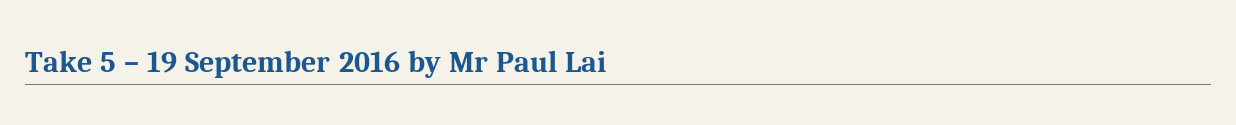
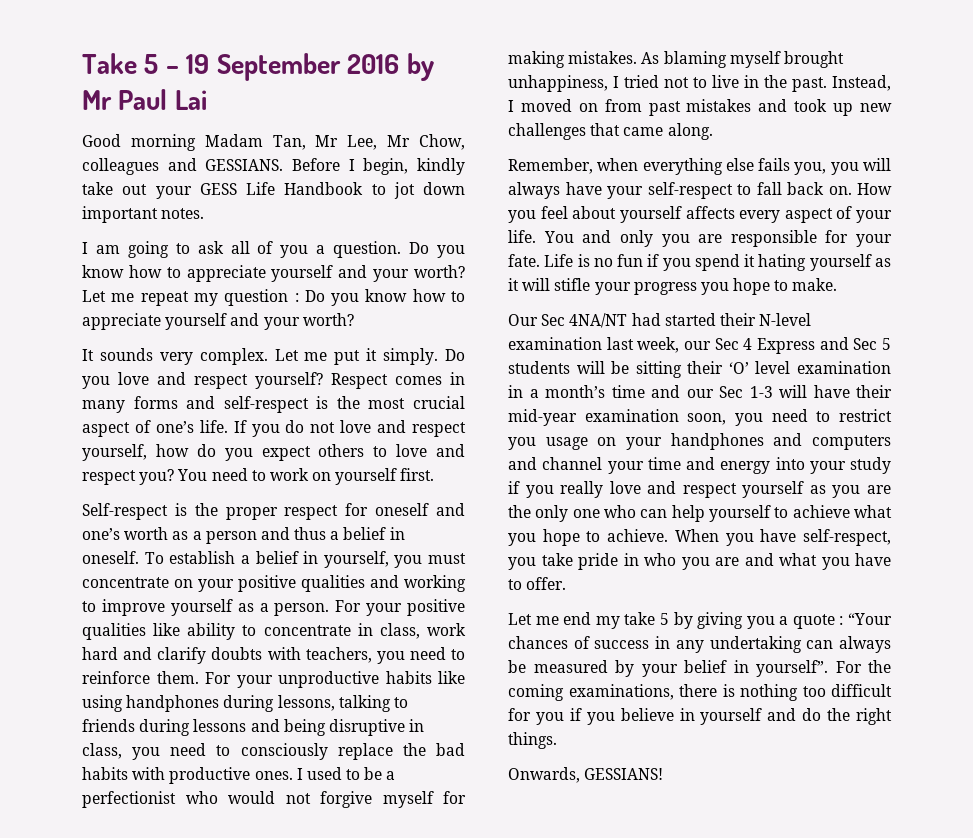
(606, 61) none -> [82,134,465,151] [82,158,466,175] [82,182,465,199] [82,206,205,223] [82,241,465,258] [82,265,465,282] [82,289,466,306] [82,313,354,330] [82,348,466,365] [82,372,465,389] [82,396,465,413] [82,420,466,437] [82,444,465,461] [82,468,435,485] [82,503,465,520] [82,527,405,544] [82,551,466,568] [82,575,466,592] [82,599,465,616] [82,623,467,640] [82,647,465,664] [82,671,465,688] [82,695,408,712] [82,719,425,736] [82,743,465,760] [82,767,396,784] [82,791,466,808] [508,51,844,68] [508,75,891,92] [508,99,892,116] [508,123,713,140] [508,158,891,175] [508,182,892,199] [508,206,892,223] [508,230,892,247] [508,254,891,271] [508,278,838,295] [508,313,812,328] [508,337,891,354] [508,361,891,378] [508,385,892,398] [508,409,892,426] [508,433,891,450] [508,457,891,474] [508,481,891,498] [508,505,892,522] [508,529,891,546] [508,553,891,570] [508,577,567,590] [508,612,892,629] [508,636,891,653] [508,660,891,677] [508,684,892,701] [508,708,892,725] [508,732,557,749] [508,767,664,783] // Good morning Madam Tan, Mr Lee, Mr Chow, colleagues and GESSIANS. Before I begin, kindly take out your GESS Life Handbook to jot down important notes. // I am going to ask all of you a question. Do you know how to appreciate yourself and your worth? Let me repeat my question : Do you know how to appreciate yourself and your worth? // It sounds very complex. Let me put it simply. Do you love and respect yourself? Respect comes in many forms and self-respect is the most crucial aspect of one’s life. If you do not love and respect yourself, how do you expect others to love and respect you? You need to work on yourself first. // Self-respect is the proper respect for oneself and one’s worth as a person and thus a belief in oneself. To establish a belief in yourself, you must concentrate on your positive qualities and working to improve yourself as a person. For your positive qualities like ability to concentrate in class, work hard and clarify doubts with teachers, you need to reinforce them. For your unproductive habits like using handphones during lessons, talking to friends during lessons and being disruptive in class, you need to consciously replace the bad habits with productive ones. I used to be a perfectionist who would not forgive myself for making mistakes. As blaming myself brought unhappiness, I tried not to live in the past. Instead, I moved on from past mistakes and took up new challenges that came along. // Remember, when everything else fails you, you will always have your self-respect to fall back on. How you feel about yourself affects every aspect of your life. You and only you are responsible for your fate. Life is no fun if you spend it hating yourself as it will stifle your progress you hope to make. // Our Sec 4NA/NT had started their N-level examination last week, our Sec 4 Express and Sec 5 students will be sitting their ‘O’ level examination in a month’s time and our Sec 1-3 will have their mid-year examination soon, you need to restrict you usage on your handphones and computers and channel your time and energy into your study if you really love and respect yourself as you are the only one who can help yourself to achieve what you hope to achieve. When you have self-respect, you take pride in who you are and what you have to offer. // Let me end my take 5 by giving you a quote : “Your chances of success in any undertaking can always be measured by your belief in yourself”. For the coming examinations, there is nothing too difficult for you if you believe in yourself and do the right things. // Onwards, GESSIANS!

